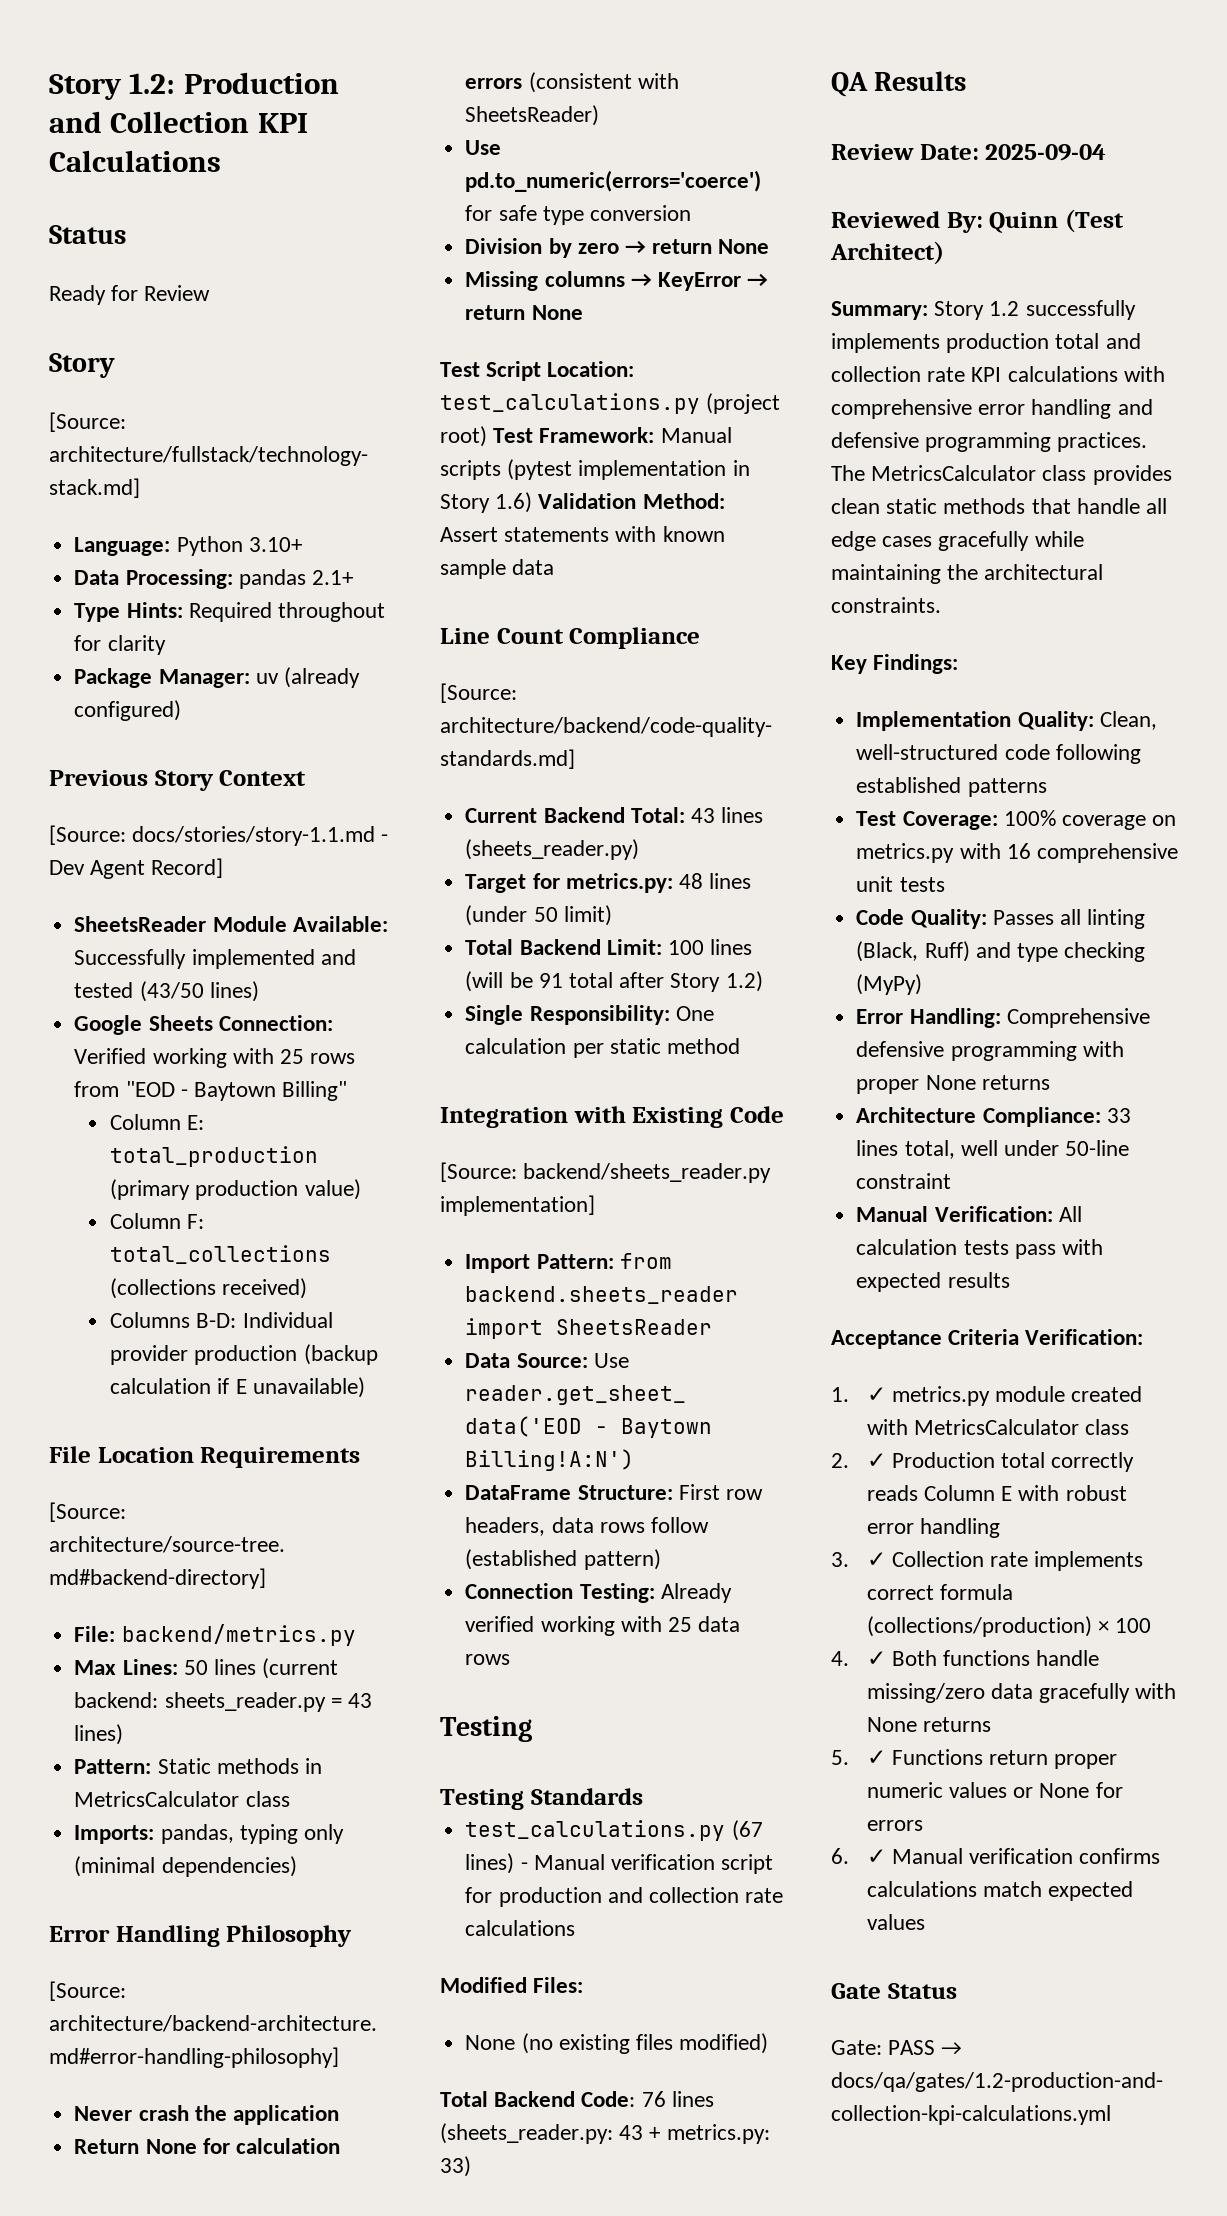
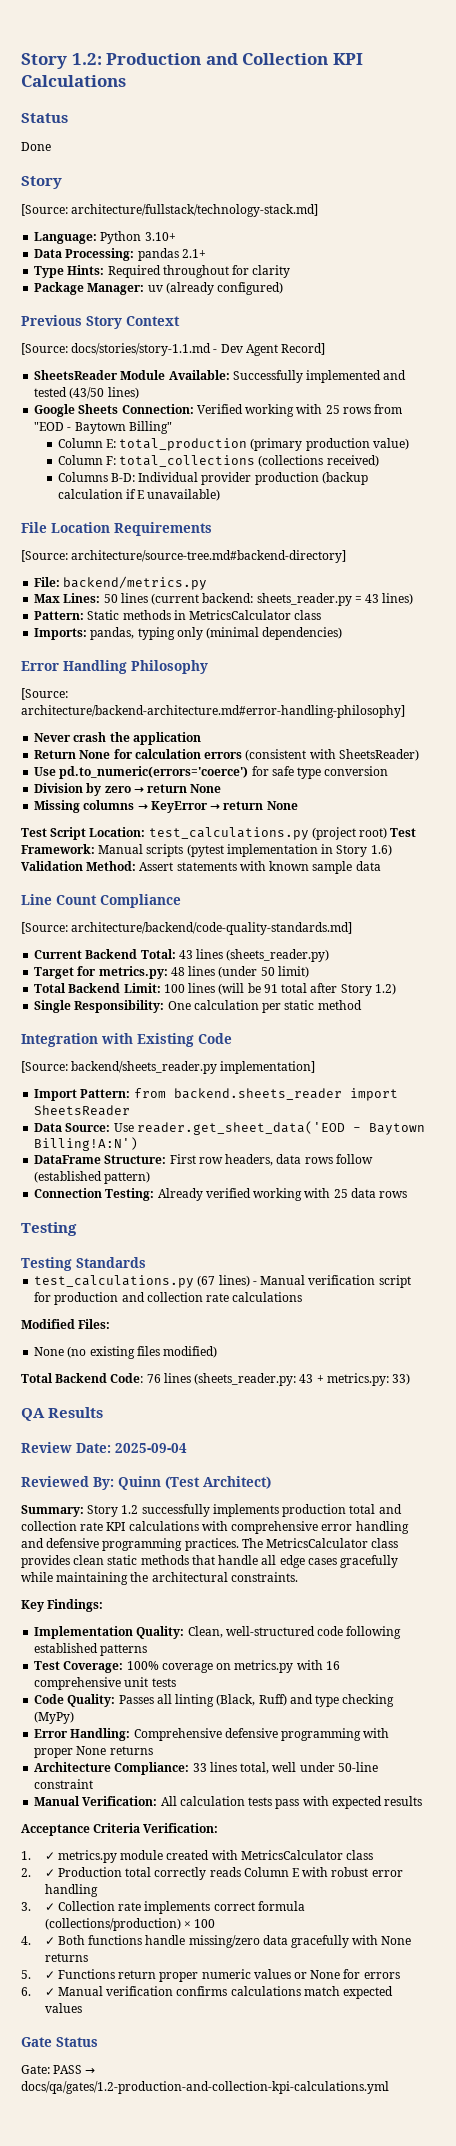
[49,285,211,305] Ready for Review -> [21,142,51,151] Done

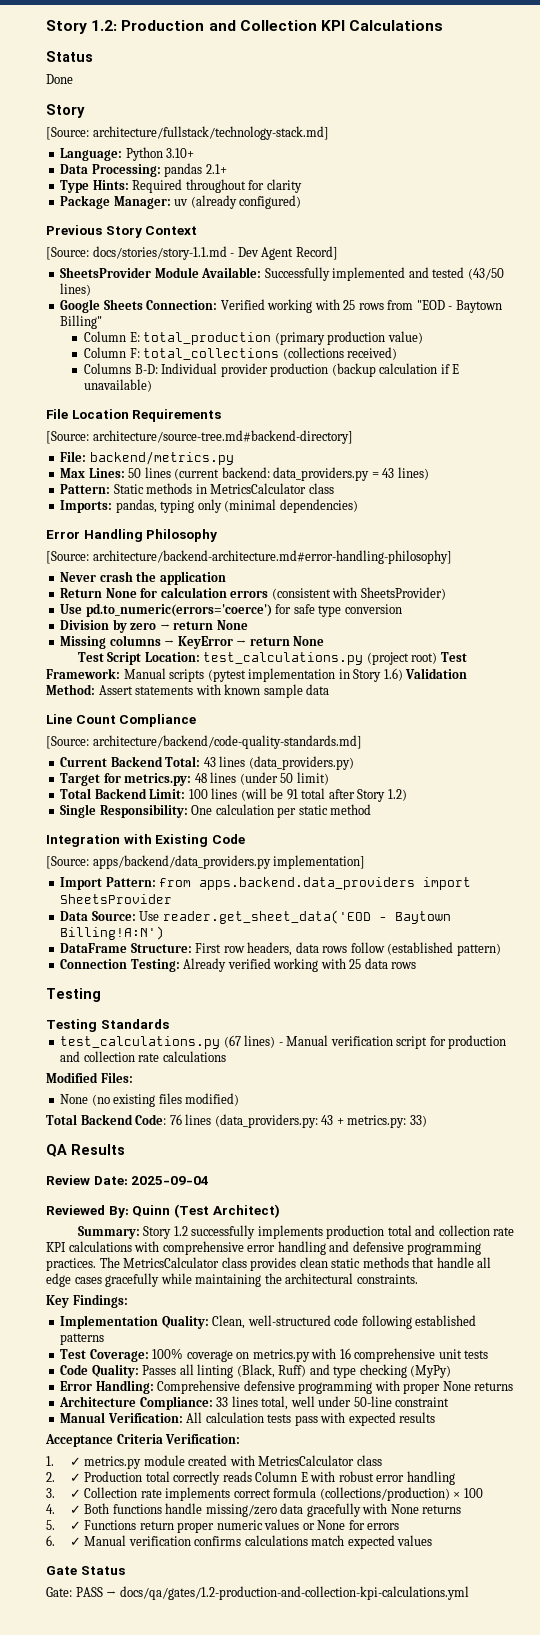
[34,370,119,380] SheetsReader -> [60,267,152,278] SheetsProvider
[256,593,352,606] sheets_reader.py -> [273,467,370,481] data_providers.py
[338,749,419,761] SheetsReader) -> [360,587,446,600] SheetsProvider)
[226,949,330,962] (sheets_reader.py) -> [248,756,354,770] (data_providers.py)
[71,1061,218,1074] backend/sheets_reader.py -> [92,855,271,869] apps/backend/data_providers.py
[173,1088,398,1101] [34,1105,131,1116] backend.sheets_reader import SheetsReader -> [199,877,472,890] [60,894,173,904] apps.backend.data_providers import SheetsProvider
[194,1373,297,1386] (sheets_reader.py: -> [214,1114,318,1128] (data_providers.py:

